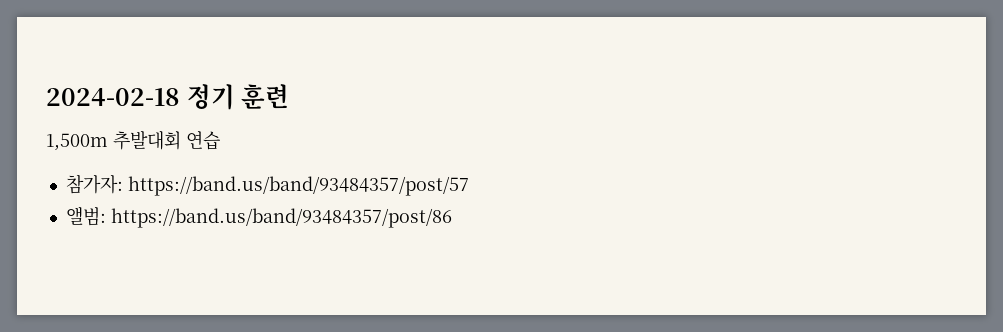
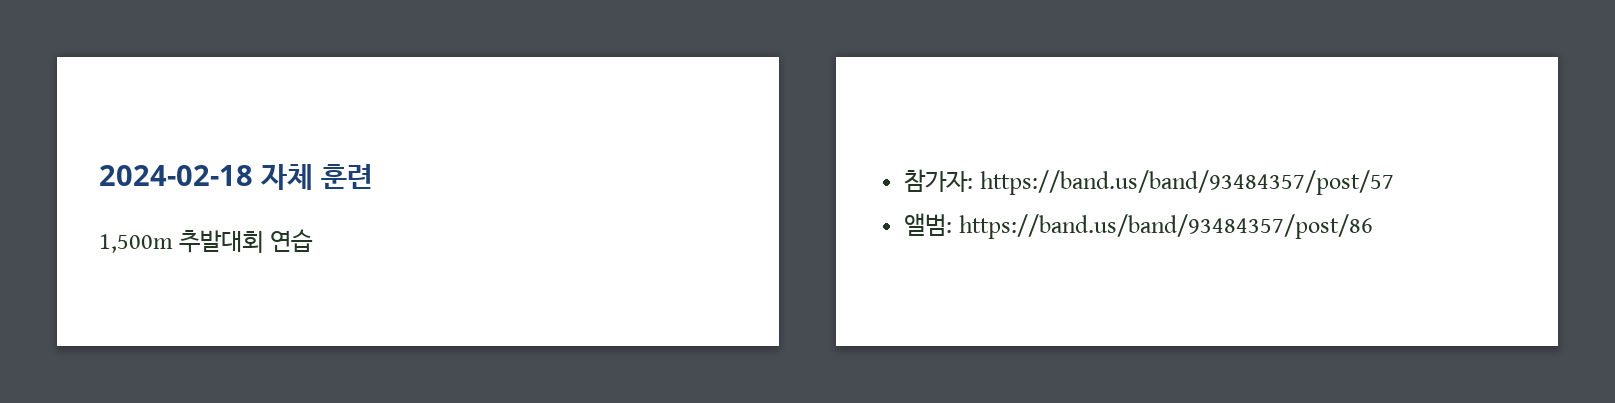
[186,84,235,110] 정기 -> [260,164,313,190] 자체

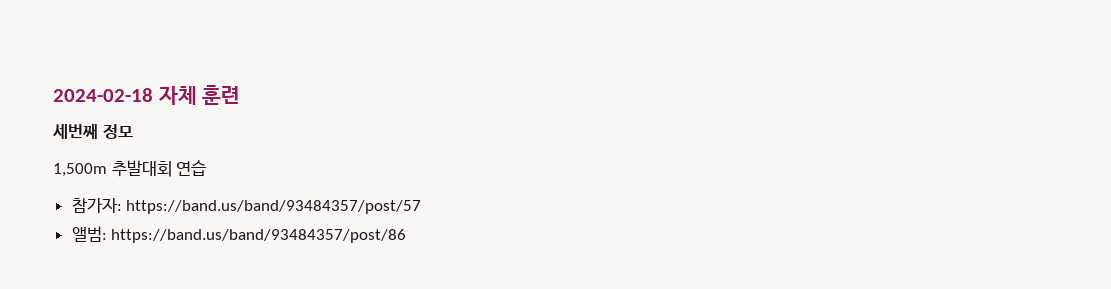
(373, 176) none -> [53,124,133,139] // 세번째 정모

